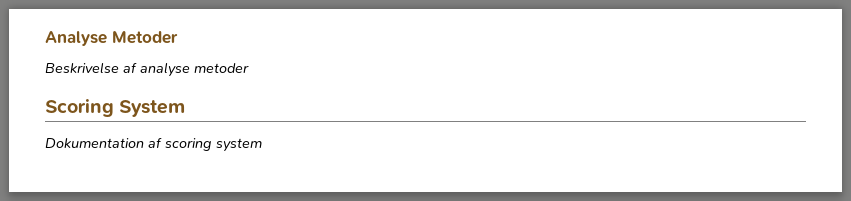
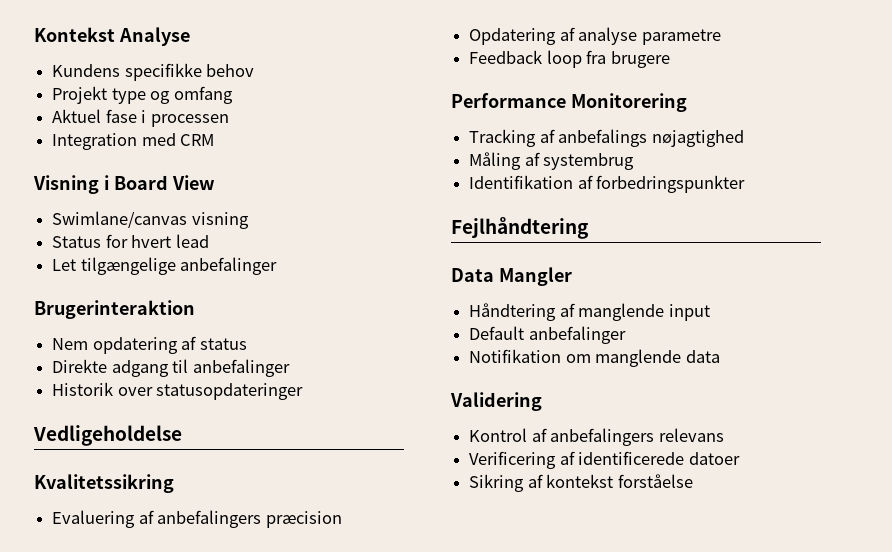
(45, 38) none -> [34,27,115,42] Kontekst
[112,31,178,44] [45,62,249,77] [45,99,186,117] [45,137,262,152] Metoder // Beskrivelse af analyse metoder // Scoring System // Dokumentation af scoring system -> [52,63,255,81] [52,86,233,104] [52,109,229,127] [52,133,215,150] [33,175,215,194] [52,211,249,229] [52,234,209,248] [52,257,278,275] [34,300,195,319] [52,336,247,354] [52,359,290,377] [52,382,304,400] [33,425,182,446] [34,474,174,493] [52,510,342,528] [469,27,721,45] [469,50,670,68] [451,93,687,112] [469,129,744,147] [469,152,635,170] [469,175,746,193] [451,217,589,239] [451,267,572,286] [469,303,710,321] [469,326,626,344] [469,349,720,367] [450,392,542,411] [469,428,724,446] [469,451,740,469] [469,474,693,492] // Kundens specifikke behov // Projekt type og omfang // Aktuel fase i processen // Integration med CRM // Visning i Board View // Swimlane/canvas visning // Status for hvert lead // Let tilgængelige anbefalinger // Brugerinteraktion // Nem opdatering af status // Direkte adgang til anbefalinger // Historik over statusopdateringer // Vedligeholdelse // Kvalitetssikring // Evaluering af anbefalingers præcision // Opdatering af analyse parametre // Feedback loop fra brugere // Performance Monitorering // Tracking af anbefalings nøjagtighed // Måling af systembrug // Identifikation af forbedringspunkter // Fejlhåndtering // Data Mangler // Håndtering af manglende input // Default anbefalinger // Notifikation om manglende data // Validering // Kontrol af anbefalingers relevans // Verificering af identificerede datoer // Sikring af kontekst forståelse

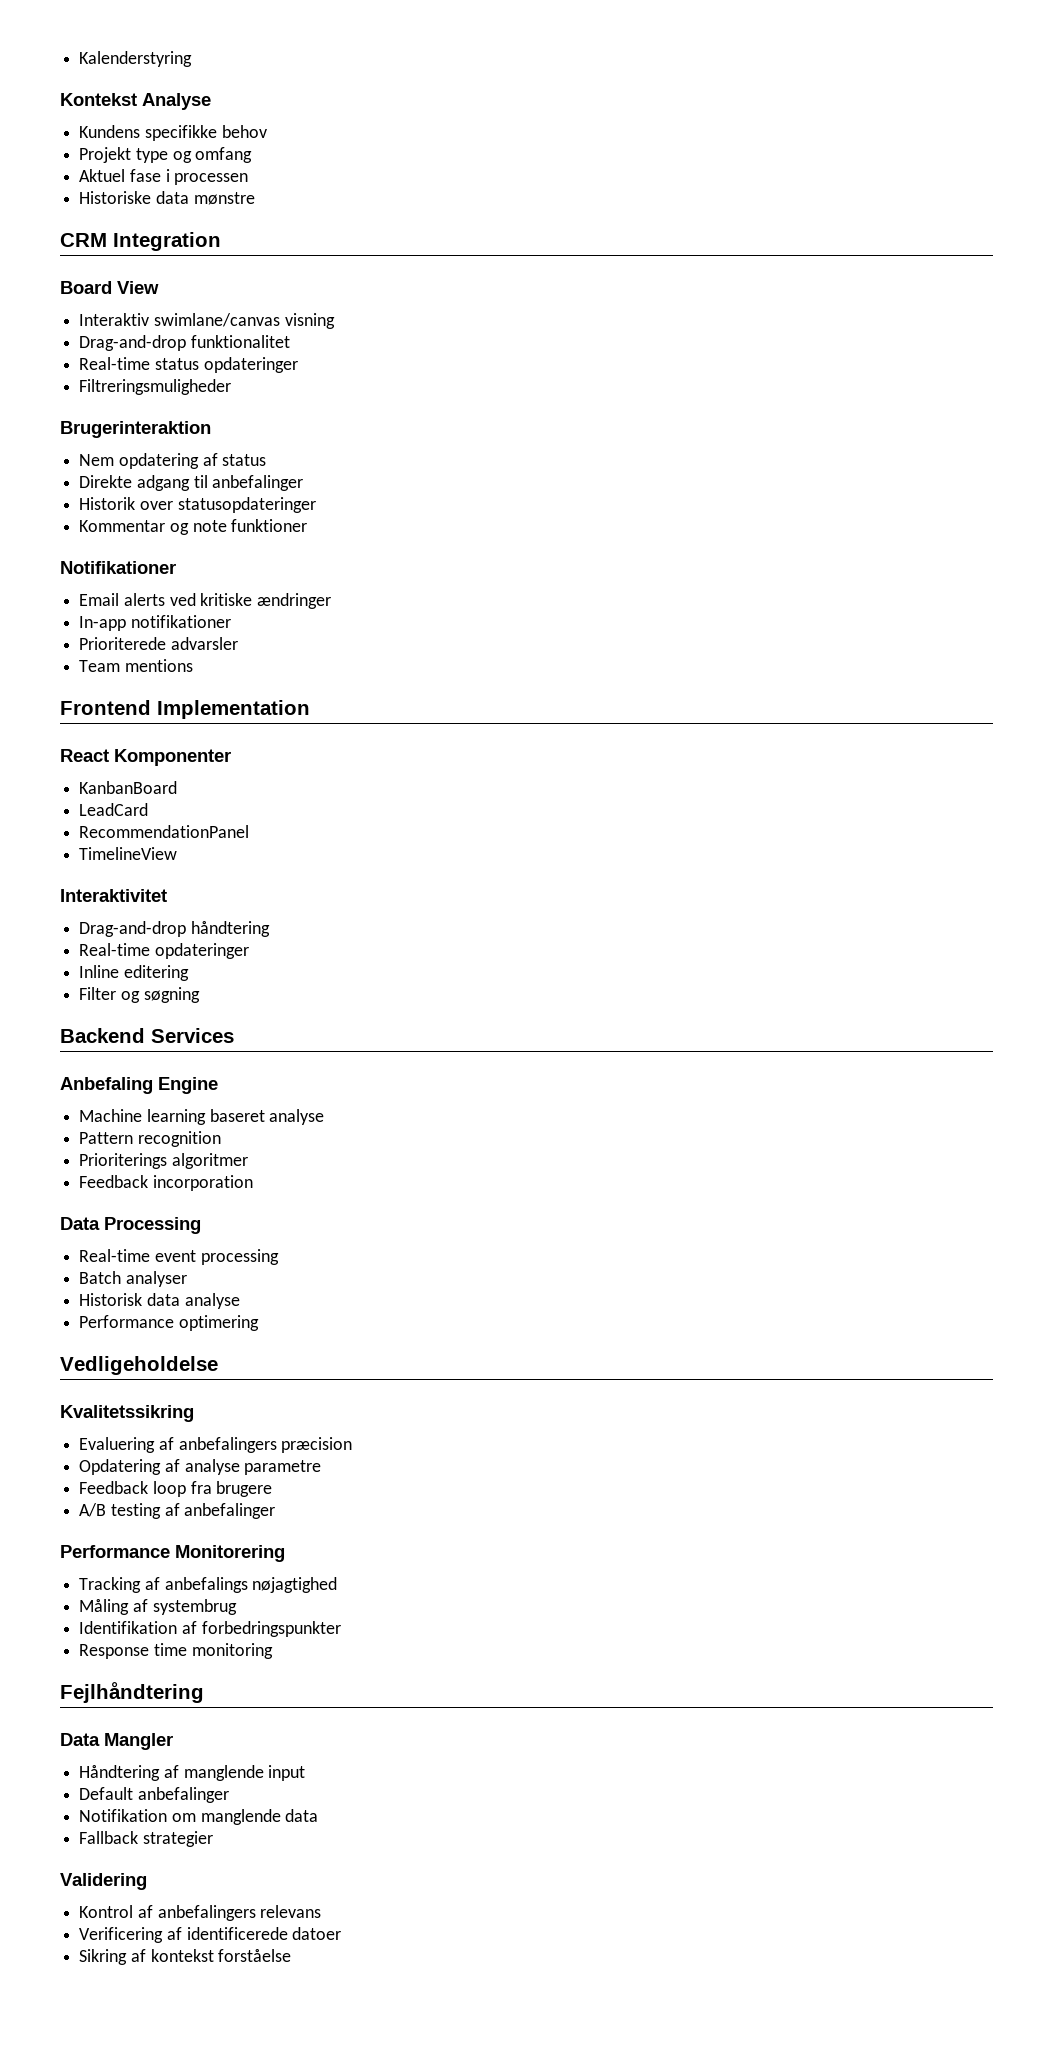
(34, 34) none -> [79,51,193,67] Kalenderstyring //
[52,133,215,150] [33,175,109,194] Integration med CRM // Visning i -> [79,191,255,205] [60,232,221,251] Historiske data mønstre // CRM Integration //
[52,211,188,228] Swimlane/canvas -> [79,313,280,327] Interaktiv swimlane/canvas
[52,234,209,248] [52,257,278,275] Status for hvert lead // Let tilgængelige anbefalinger -> [79,335,290,351] [79,357,298,373] [79,379,232,395] Drag-and-drop funktionalitet // Real-time status opdateringer // Filtreringsmuligheder
(304, 391) none -> [79,519,308,535] [60,561,176,574] [79,593,332,609] [79,615,231,631] [79,637,238,650] [79,659,193,672] [60,700,310,719] [60,749,231,766] [79,781,178,794] [79,803,149,816] [79,825,250,838] [79,847,178,860] [60,889,167,902] [79,921,270,937] [79,943,249,959] [79,965,189,981] [79,987,200,1003] [60,1028,234,1043] [60,1077,218,1094] [79,1109,325,1125] [79,1131,221,1147] [79,1153,248,1169] [79,1175,253,1191] [60,1217,201,1234] [79,1249,279,1265] [79,1271,187,1287] [79,1293,240,1309] [79,1315,259,1331] // Kommentar og note funktioner // Notifikationer // Email alerts ved kritiske ændringer // In-app notifikationer // Prioriterede advarsler // Team mentions // Frontend Implementation // React Komponenter // KanbanBoard // LeadCard // RecommendationPanel // TimelineView // Interaktivitet // Drag-and-drop håndtering // Real-time opdateringer // Inline editering // Filter og søgning // Backend Services // Anbefaling Engine // Machine learning baseret analyse // Pattern recognition // Prioriterings algoritmer // Feedback incorporation // Data Processing // Real-time event processing // Batch analyser // Historisk data analyse // Performance optimering
(670, 59) none -> [79,1503,276,1519] // A/B testing af anbefalinger
(746, 184) none -> [79,1643,273,1659] // Response time monitoring
(720, 356) none -> [79,1831,213,1847] // Fallback strategier

